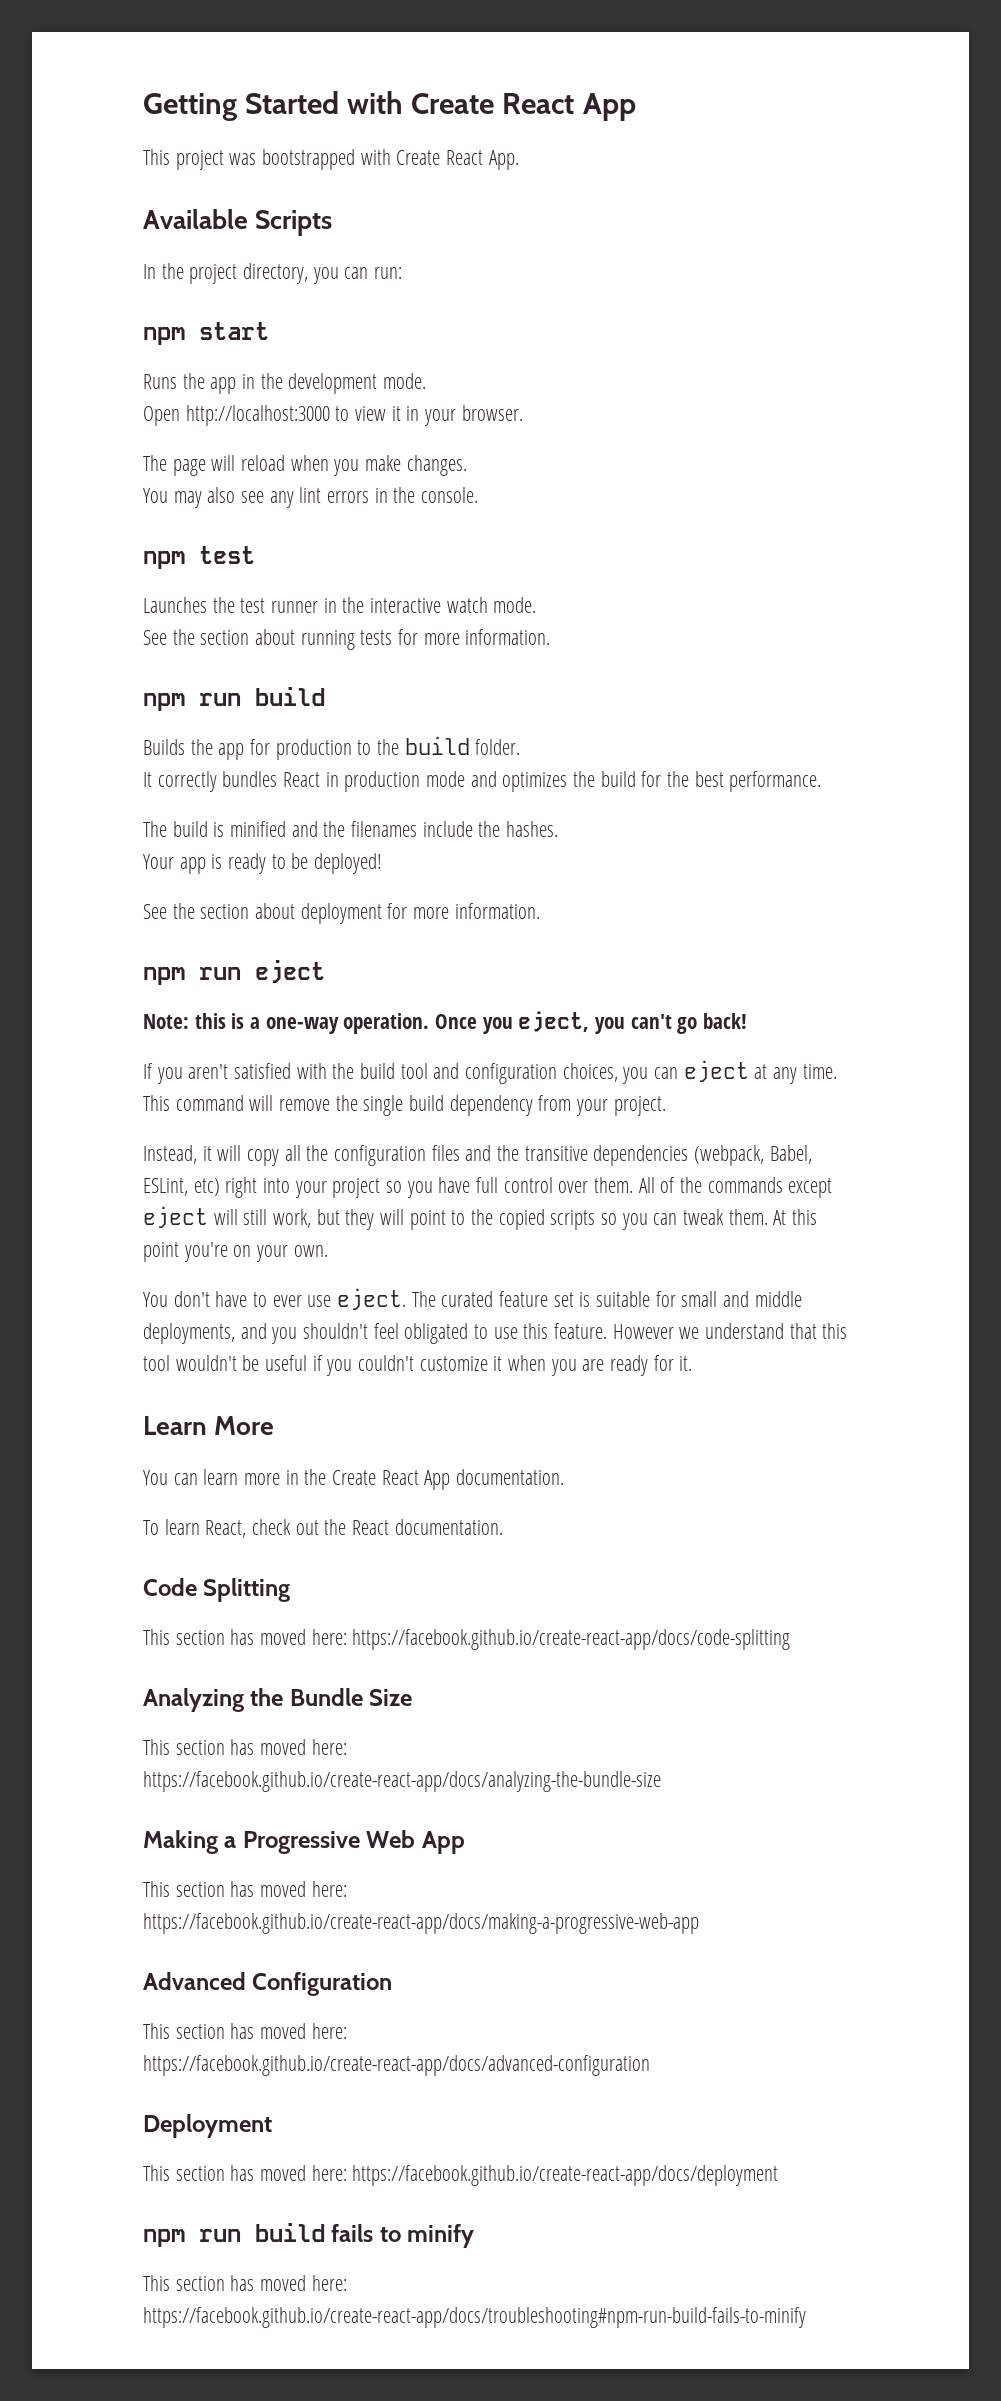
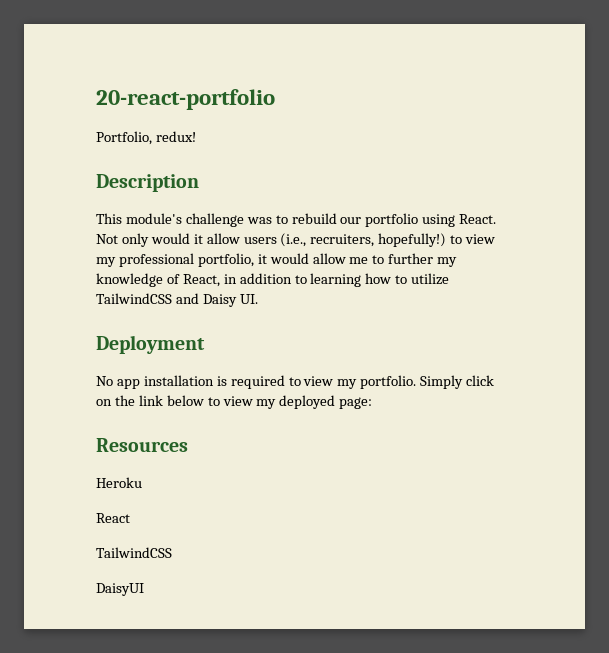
[143,91,636,121] [143,149,519,170] [143,209,333,236] [143,263,403,284] [143,322,269,345] [143,373,427,394] [143,405,523,426] [143,455,467,476] [143,487,479,508] [143,546,255,569] [143,597,537,613] [143,629,551,650] [143,687,325,711] [143,736,521,760] [143,771,822,792] [143,821,559,837] [143,853,383,874] [143,903,540,924] [143,960,325,985] [143,1011,748,1034] [143,1060,837,1084] [143,1095,666,1116] [143,1145,812,1166] [143,1177,833,1198] [143,1206,818,1230] [143,1242,328,1262] [143,1288,802,1310] [143,1323,848,1344] [143,1355,693,1376] [143,1416,275,1435] [143,1469,565,1490] [143,1519,503,1538] [143,1578,291,1602] [143,1629,791,1650] [143,1688,413,1712] [143,1739,347,1755] [143,1771,661,1792] [143,1830,465,1854] [143,1881,347,1897] [143,1913,699,1934] [143,1972,393,1996] [143,2023,347,2039] [143,2055,650,2076] [143,2114,272,2138] [143,2165,779,2186] [143,2223,475,2248] [143,2275,347,2291] [143,2307,806,2328] Getting Started with Create React App // This project was bootstrapped with Create React App. // Available Scripts // In the project directory, you can run: // npm start // Runs the app in the development mode. // Open http://localhost:3000 to view it in your browser. // The page will reload when you make changes. // You may also see any lint errors in the console. // npm test // Launches the test runner in the interactive watch mode. // See the section about running tests for more information. // npm run build // Builds the app for production to the build folder. // It correctly bundles React in production mode and optimizes the build for the best performance. // The build is minified and the filenames include the hashes. // Your app is ready to be deployed! // See the section about deployment for more information. // npm run eject // Note: this is a one-way operation. Once you eject, you can't go back! // If you aren't satisfied with the build tool and configuration choices, you can eject at any time. This command will remove the single build dependency from your project. // Instead, it will copy all the configuration files and the transitive dependencies (webpack, Babel, ESLint, etc) right into your project so you have full control over them. All of the commands except eject will still work, but they will point to the copied scripts so you can tweak them. At this point you're on your own. // You don't have to ever use eject. The curated feature set is suitable for small and middle deployments, and you shouldn't feel obligated to use this feature. However we understand that this tool wouldn't be useful if you couldn't customize it when you are ready for it. // Learn More // You can learn more in the Create React App documentation. // To learn React, check out the React documentation. // Code Splitting // This section has moved here: https://facebook.github.io/create-react-app/docs/code-splitting // Analyzing the Bundle Size // This section has moved here: https://facebook.github.io/create-react-app/docs/analyzing-the-bundle-size // Making a Progressive Web App // This section has moved here: https://facebook.github.io/create-react-app/docs/making-a-progressive-web-app // Advanced Configuration // This section has moved here: https://facebook.github.io/create-react-app/docs/advanced-configuration // Deployment // This section has moved here: https://facebook.github.io/create-react-app/docs/deployment // npm run build fails to minify // This section has moved here: https://facebook.github.io/create-react-app/docs/troubleshooting#npm-run-build-fails-to-minify -> [96,89,275,110] [96,131,196,145] [96,174,199,192] [96,213,497,227] [96,233,496,247] [96,253,458,267] [96,273,450,287] [96,293,258,307] [96,335,205,354] [96,375,495,389] [96,395,373,409] [96,438,188,452] [96,477,142,488] [96,513,130,523] [96,547,172,558] [96,583,144,596] 20-react-portfolio // Portfolio, redux! // Description // This module's challenge was to rebuild our portfolio using React. Not only would it allow users (i.e., recruiters, hopefully!) to view my professional portfolio, it would allow me to further my knowledge of React, in addition to learning how to utilize TailwindCSS and Daisy UI. // Deployment // No app installation is required to view my portfolio. Simply click on the link below to view my deployed page: // Resources // Heroku // React // TailwindCSS // DaisyUI

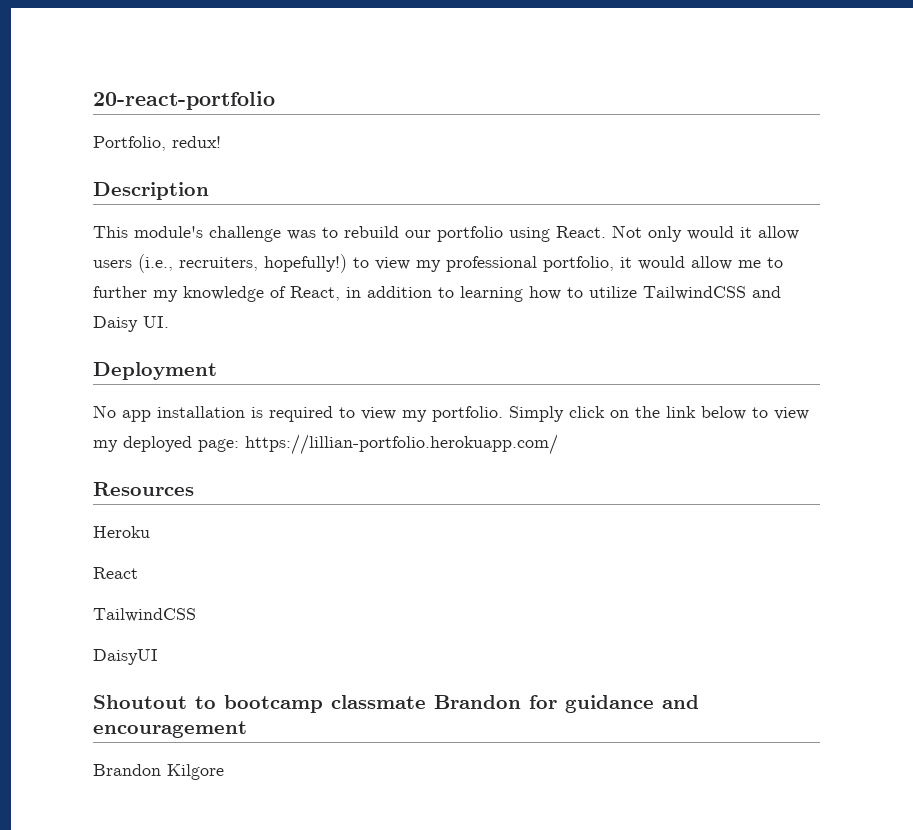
(373, 403) none -> [245,434,558,455] https://lillian-portfolio.herokuapp.com/
(144, 589) none -> [93,695,699,713] [93,721,247,738] [93,764,224,780] // Shoutout to bootcamp classmate Brandon for guidance and encouragement // Brandon Kilgore

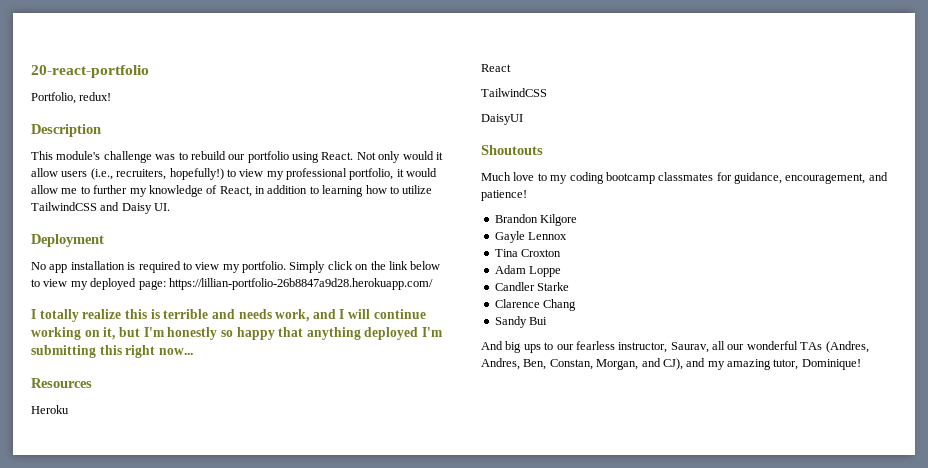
[245,434,558,455] https://lillian-portfolio.herokuapp.com/ -> [168,278,433,290] [31,309,426,322] [31,327,444,340] [31,345,193,358] https://lillian-portfolio-26b8847a9d28.herokuapp.com/ // I totally realize this is terrible and needs work, and I will continue working on it, but I'm honestly so happy that anything deployed I'm submitting this right now...
[93,695,699,713] [93,721,247,738] [93,764,224,780] Shoutout to bootcamp classmate Brandon for guidance and encouragement // Brandon Kilgore -> [481,145,543,155] [481,172,888,184] [481,190,527,201] [494,214,578,226] [494,231,568,243] [494,249,562,257] [494,265,562,277] [494,282,570,291] [494,299,577,311] [494,316,548,328] [481,341,869,353] [481,358,861,370] Shoutouts // Much love to my coding bootcamp classmates for guidance, encouragement, and patience! // Brandon Kilgore // Gayle Lennox // Tina Croxton // Adam Loppe // Candler Starke // Clarence Chang // Sandy Bui // And big ups to our fearless instructor, Saurav, all our wonderful TAs (Andres, Andres, Ben, Constan, Morgan, and CJ), and my amazing tutor, Dominique!

